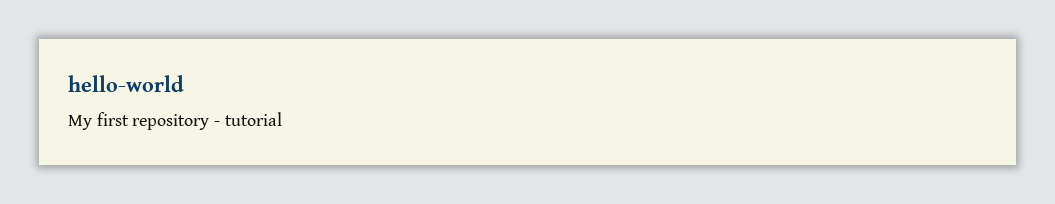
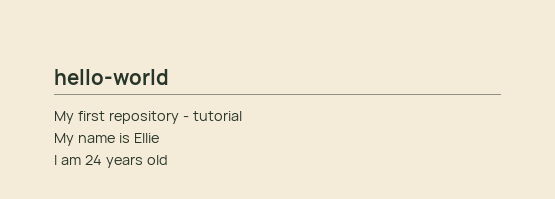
(282, 119) none -> [54,133,159,146] [54,155,168,168] // My name is Ellie // I am 24 years old

